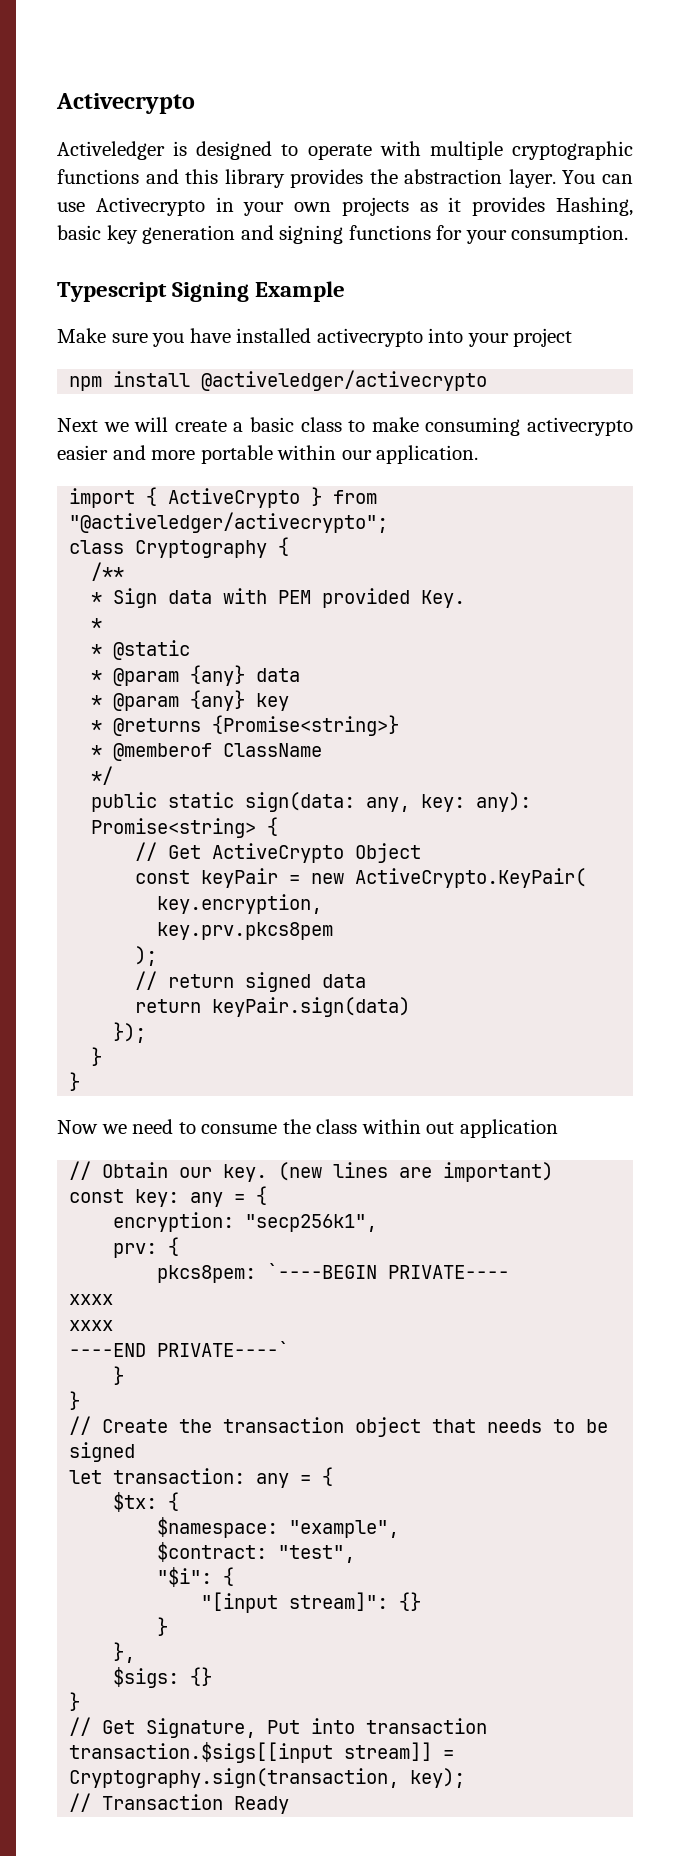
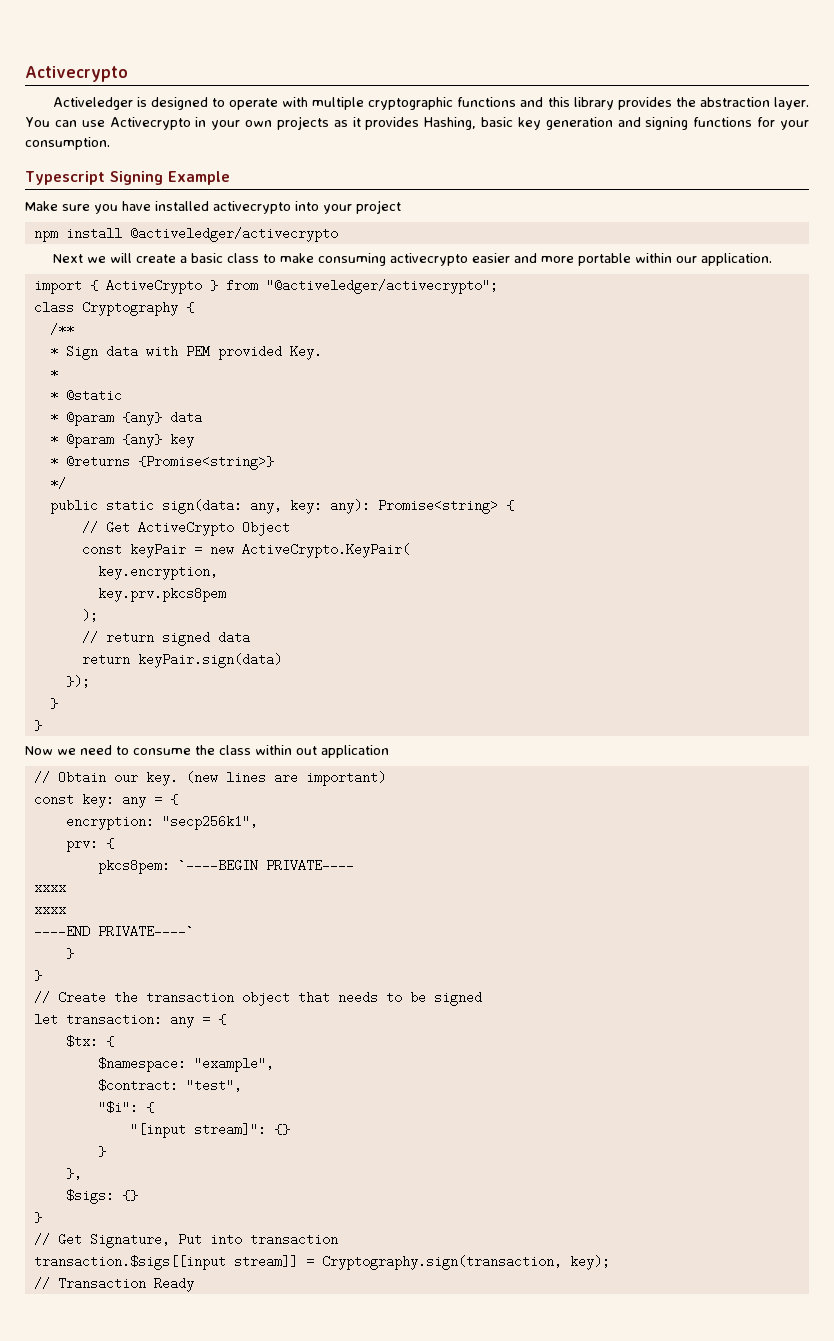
[91,743,323,761] // * @memberof ClassName -> (274, 462) none

